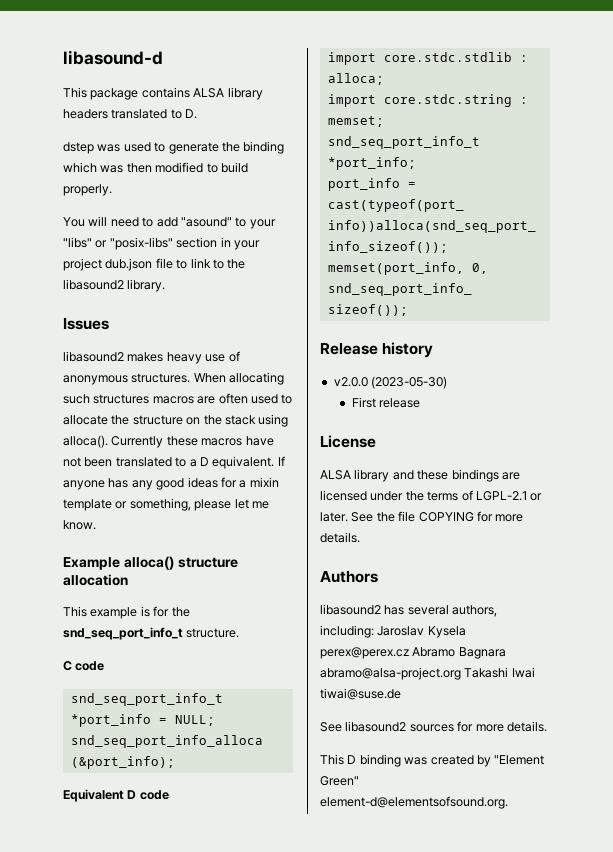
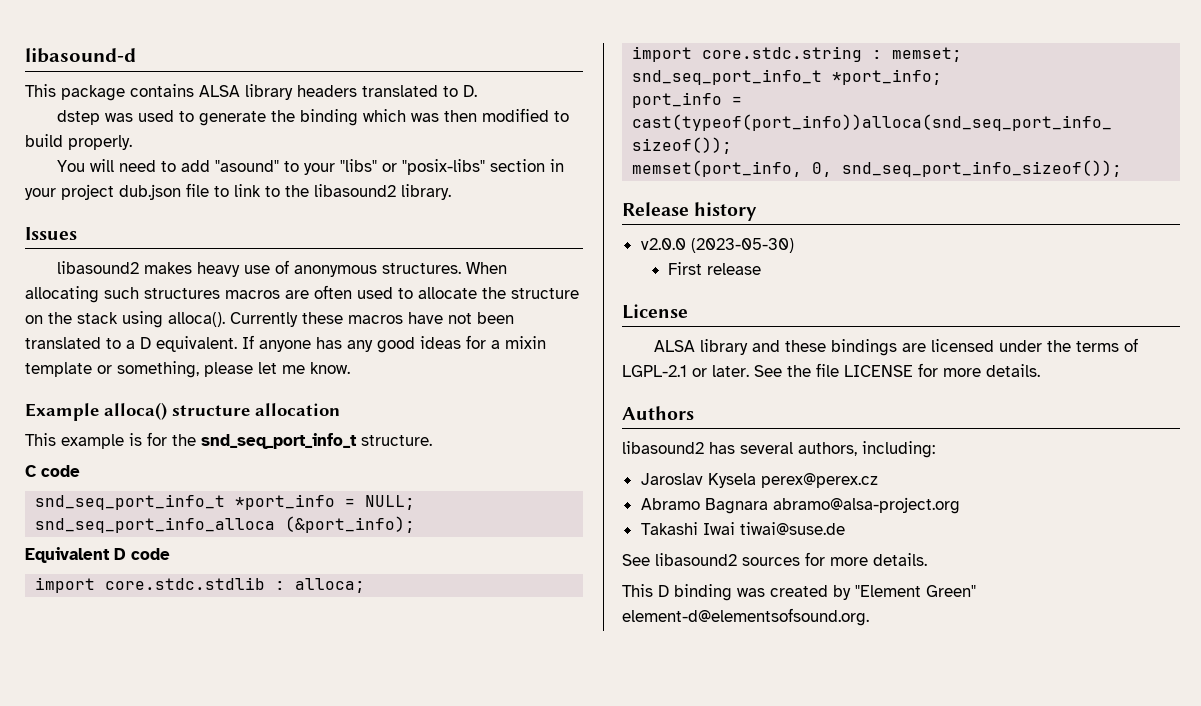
[418,512,474,522] COPYING -> [844,365,913,377] LICENSE
(374, 631) none -> (935, 449) //
(409, 653) none -> (878, 480) //
(461, 673) none -> (960, 505) //

